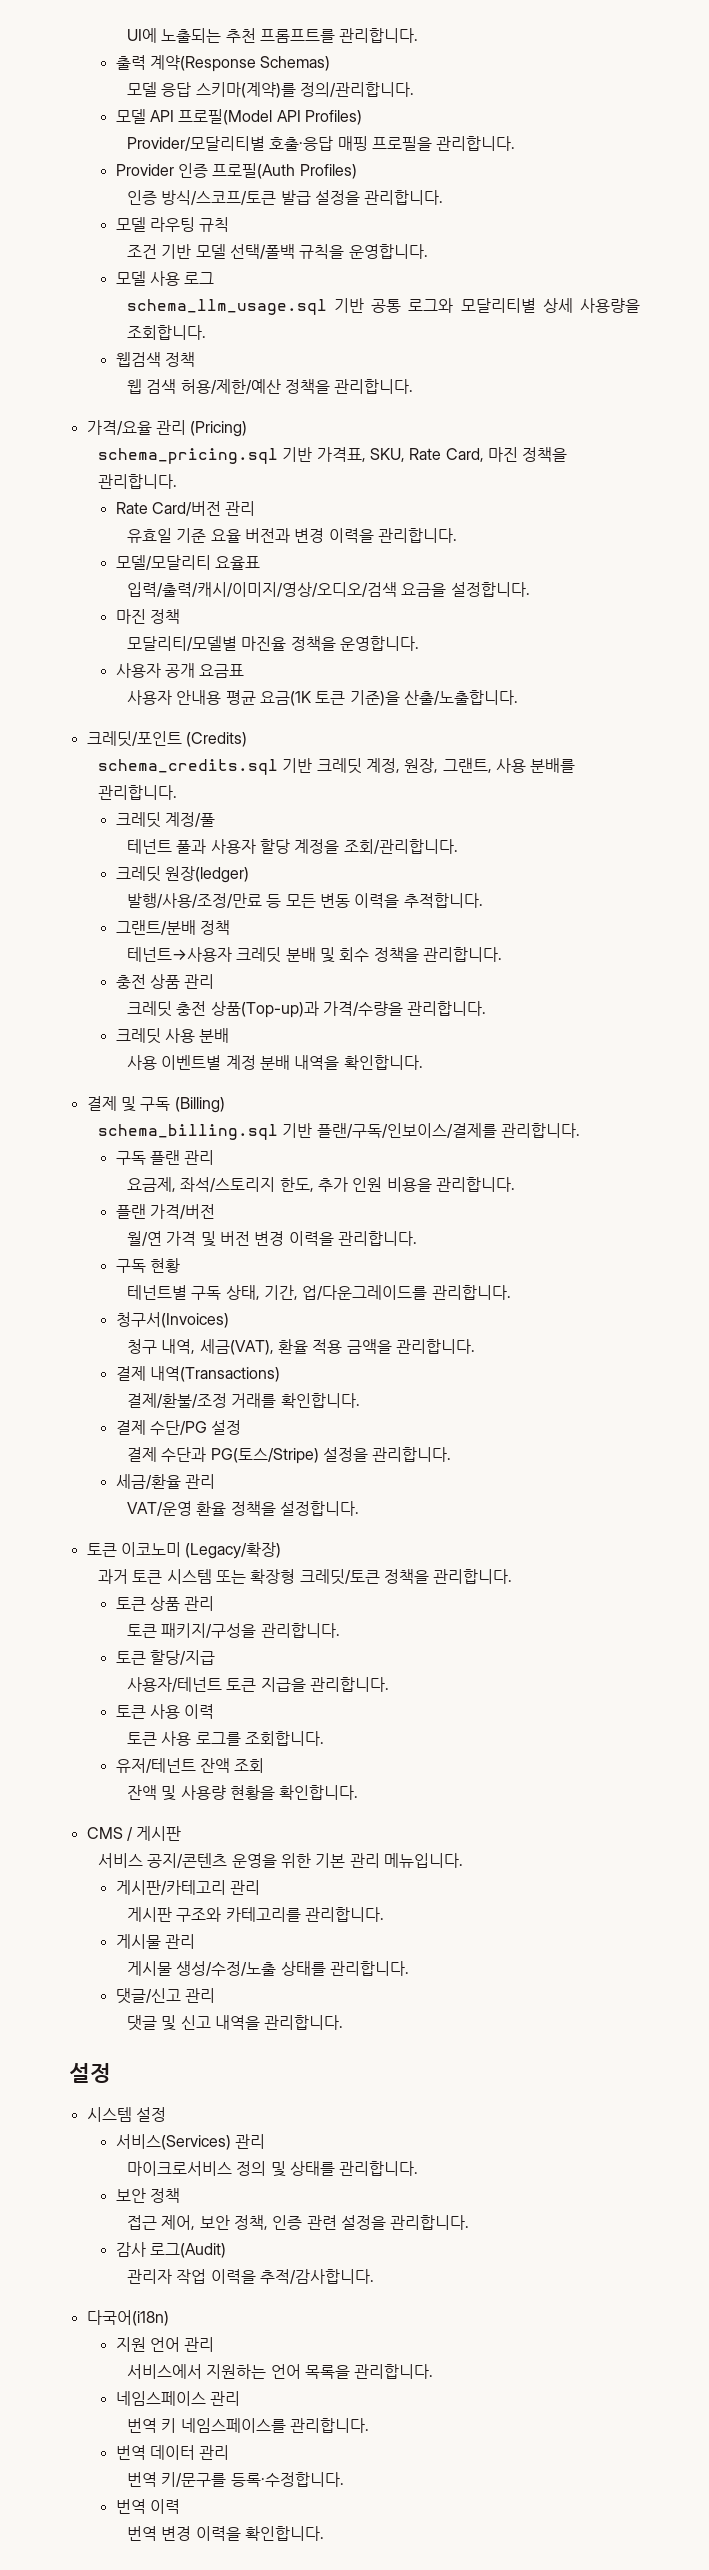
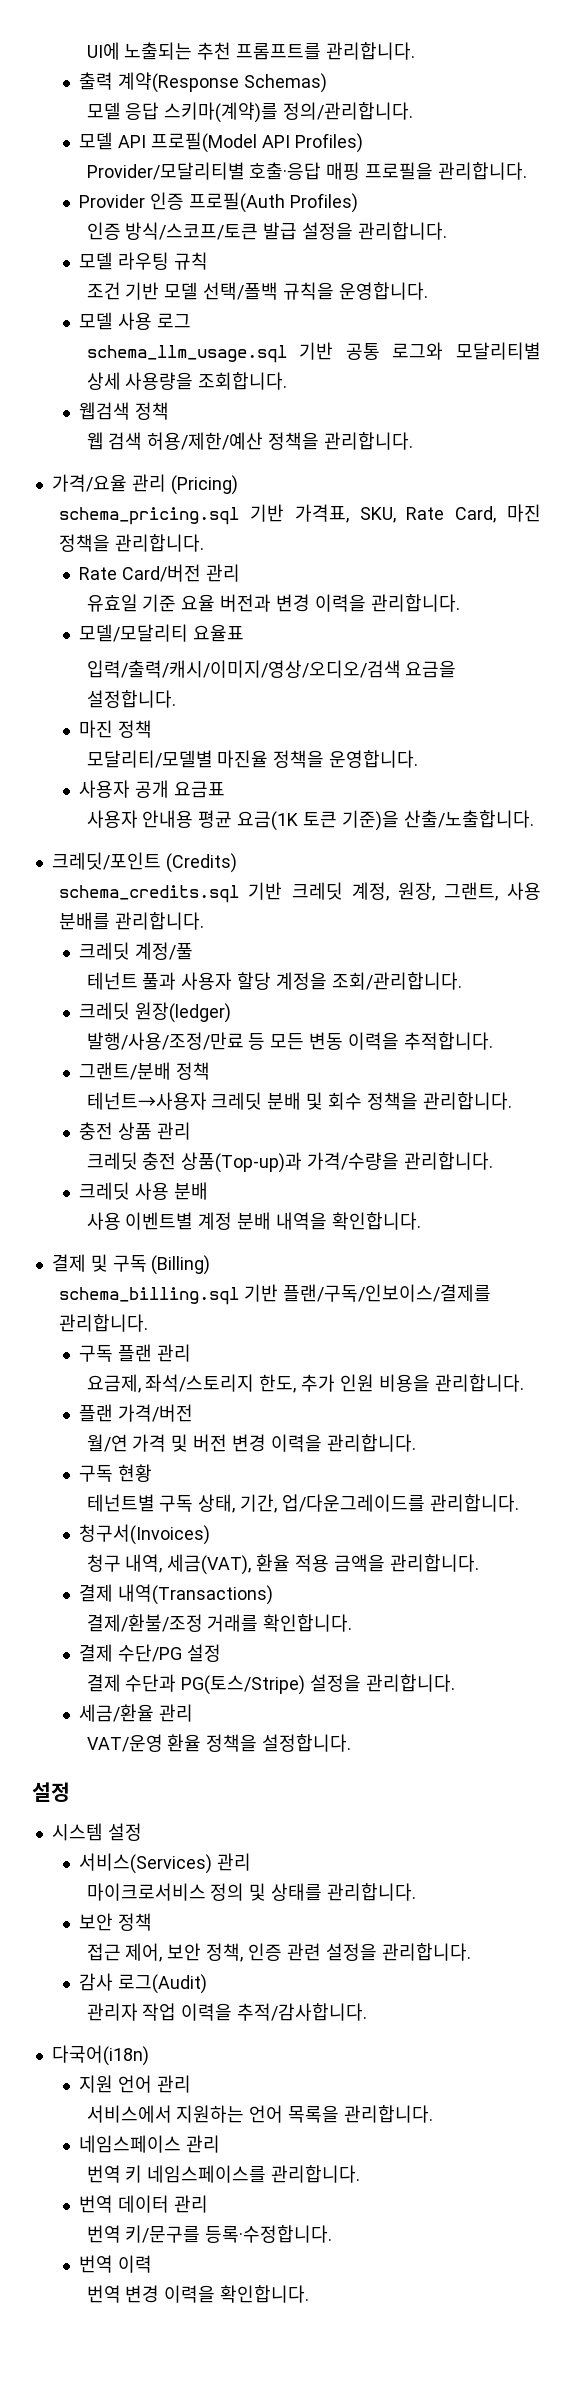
[86,1542,282,1559] [97,1569,513,1585] [115,1596,215,1611] [126,1623,340,1638] [115,1650,215,1665] [126,1677,389,1692] [115,1704,215,1719] [126,1731,324,1746] [115,1758,265,1773] [126,1785,359,1801] [86,1826,182,1841] [97,1853,463,1868] [115,1880,260,1895] [126,1907,384,1922] [115,1934,195,1949] [126,1961,409,1976] [115,1988,215,2004] [126,2015,344,2031] // 토큰 이코노미 (Legacy/확장) // 과거 토큰 시스템 또는 확장형 크레딧/토큰 정책을 관리합니다. // 토큰 상품 관리 // 토큰 패키지/구성을 관리합니다. // 토큰 할당/지급 // 사용자/테넌트 토큰 지급을 관리합니다. // 토큰 사용 이력 // 토큰 사용 로그를 조회합니다. // 유저/테넌트 잔액 조회 // 잔액 및 사용량 현황을 확인합니다. // CMS / 게시판 // 서비스 공지/콘텐츠 운영을 위한 기본 관리 메뉴입니다. // 게시판/카테고리 관리 // 게시판 구조와 카테고리를 관리합니다. // 게시물 관리 // 게시물 생성/수정/노출 상태를 관리합니다. // 댓글/신고 관리 // 댓글 및 신고 내역을 관리합니다. -> (352, 1743) none

